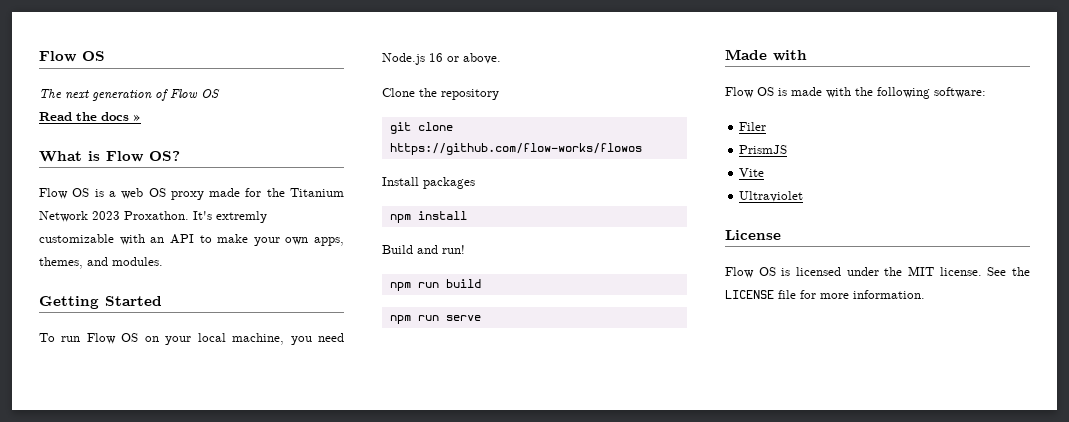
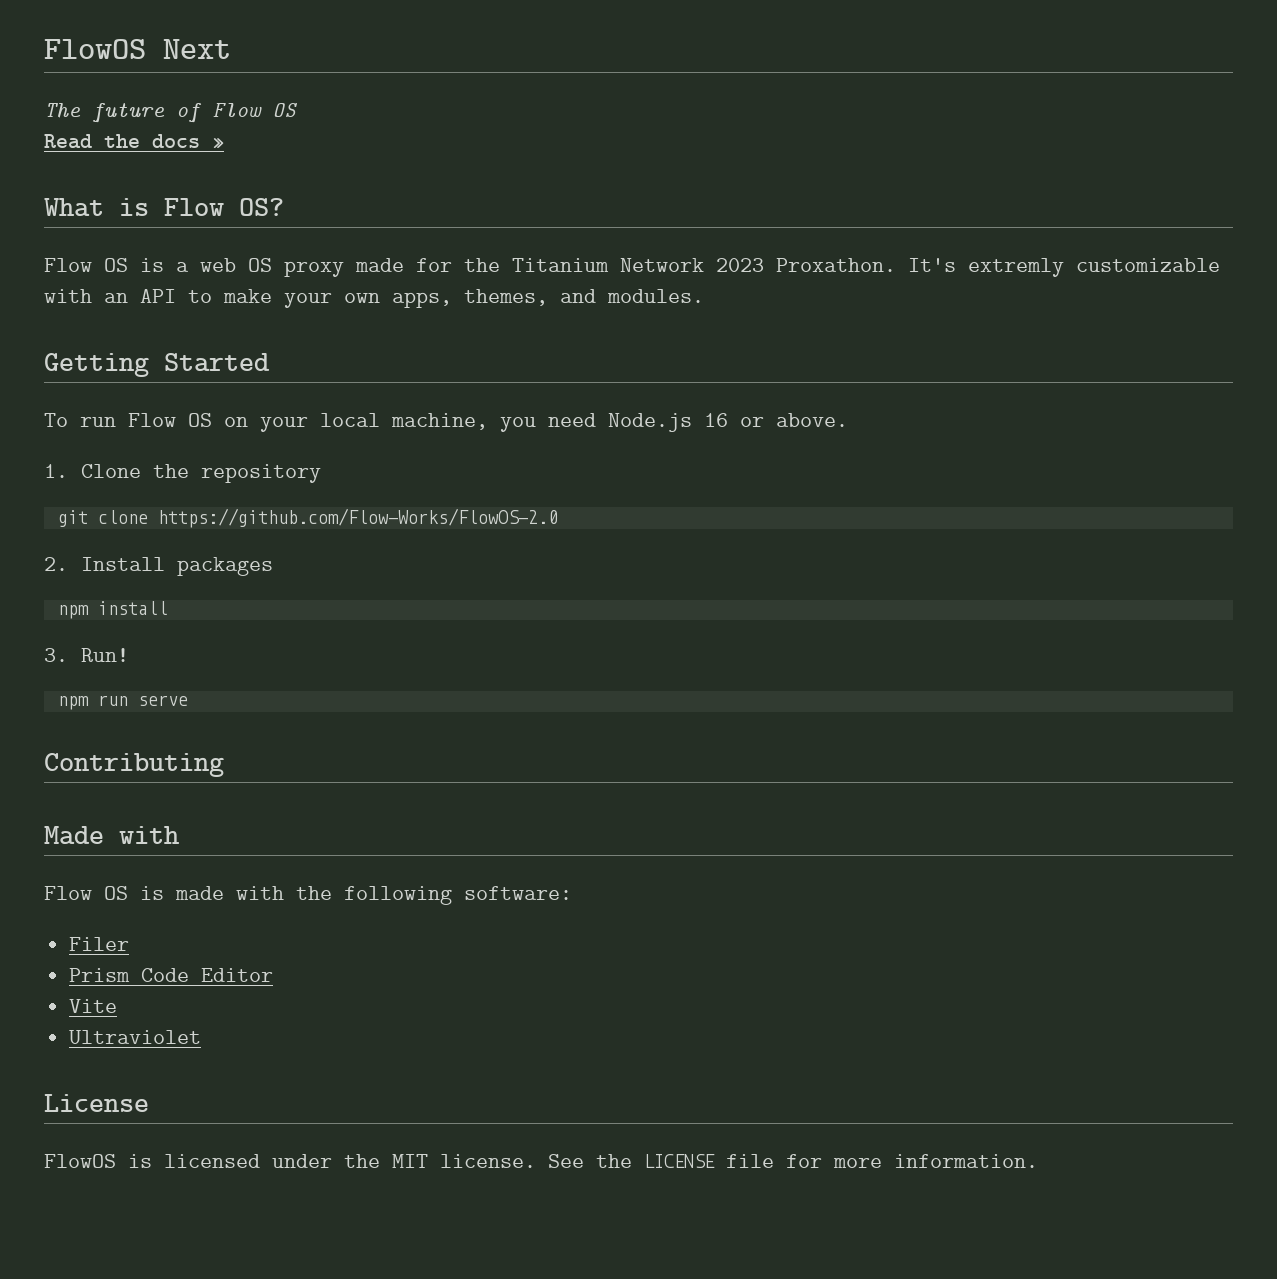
[39,51,105,62] Flow OS -> [44,39,231,59] FlowOS Next
[65,90,152,101] next generation -> [92,103,165,123] future
(501, 58) none -> [44,464,68,478] 1.
[389,143,642,155] https://github.com/flow-works/flowos // -> [157,508,558,528] [44,557,68,571] https://github.com/Flow-Works/FlowOS-2.0 // 2.
[382,245,465,254] [389,279,481,291] Build and run! // npm run build -> [44,648,129,662] 3. Run!
(481, 318) none -> [44,753,224,777] // Contributing
[739,145,788,154] PrismJS -> [69,968,274,982] Prism Code Editor
[725,267,776,278] Flow OS -> [44,1154,116,1168] FlowOS

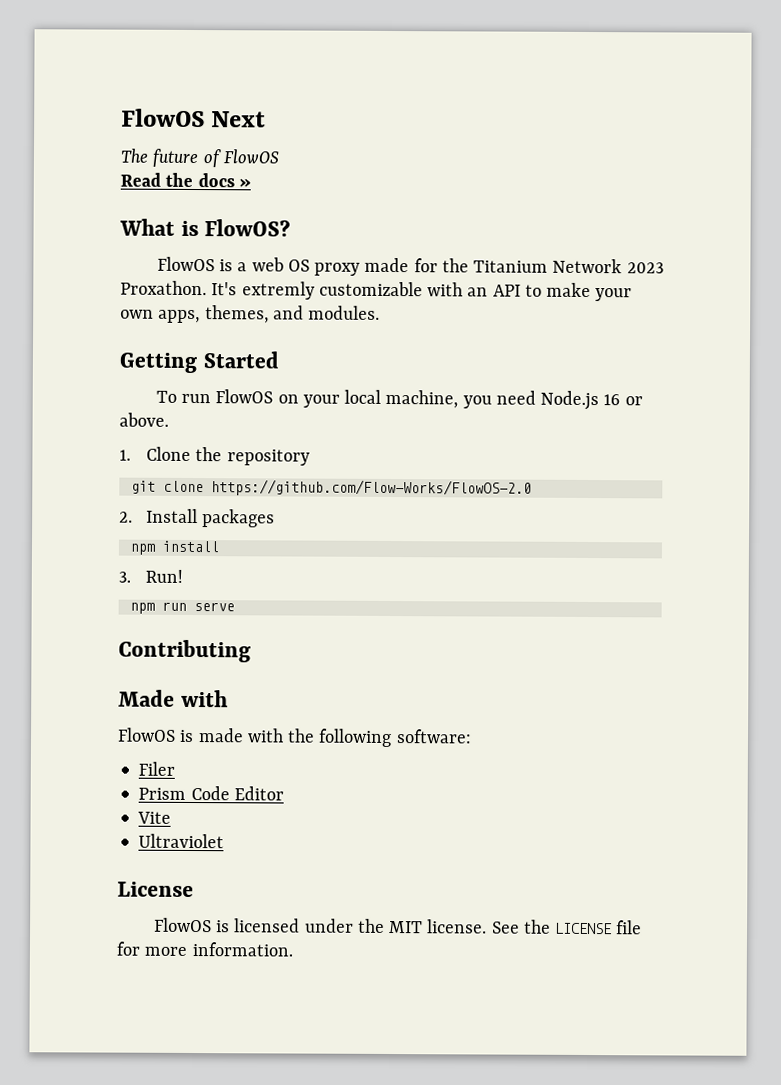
[212,103,297,117] Flow OS -> [222,149,279,164] FlowOS
[164,198,284,216] [44,258,128,272] Flow OS? // Flow OS -> [204,219,292,237] [156,256,215,272] FlowOS? // FlowOS
[128,413,212,427] Flow OS -> [215,389,274,404] FlowOS
[44,886,128,900] Flow OS -> [117,727,176,742] FlowOS

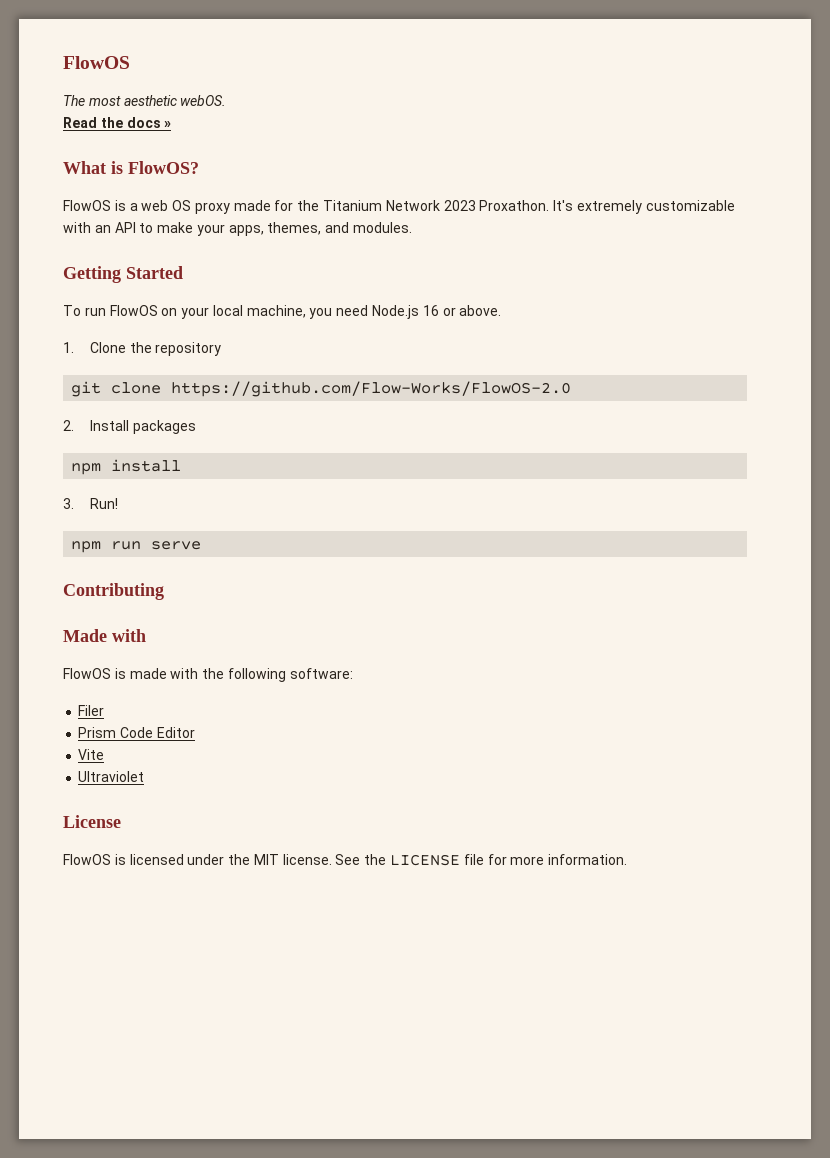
[121,108,267,128] FlowOS Next -> [63,56,130,69] FlowOS
[152,148,279,168] future of FlowOS -> [88,95,227,106] most aesthetic webOS.
[241,281,315,300] extremly -> [576,200,642,214] extremely
[120,309,154,319] own -> (225, 230) none

